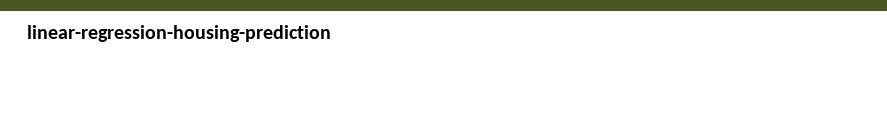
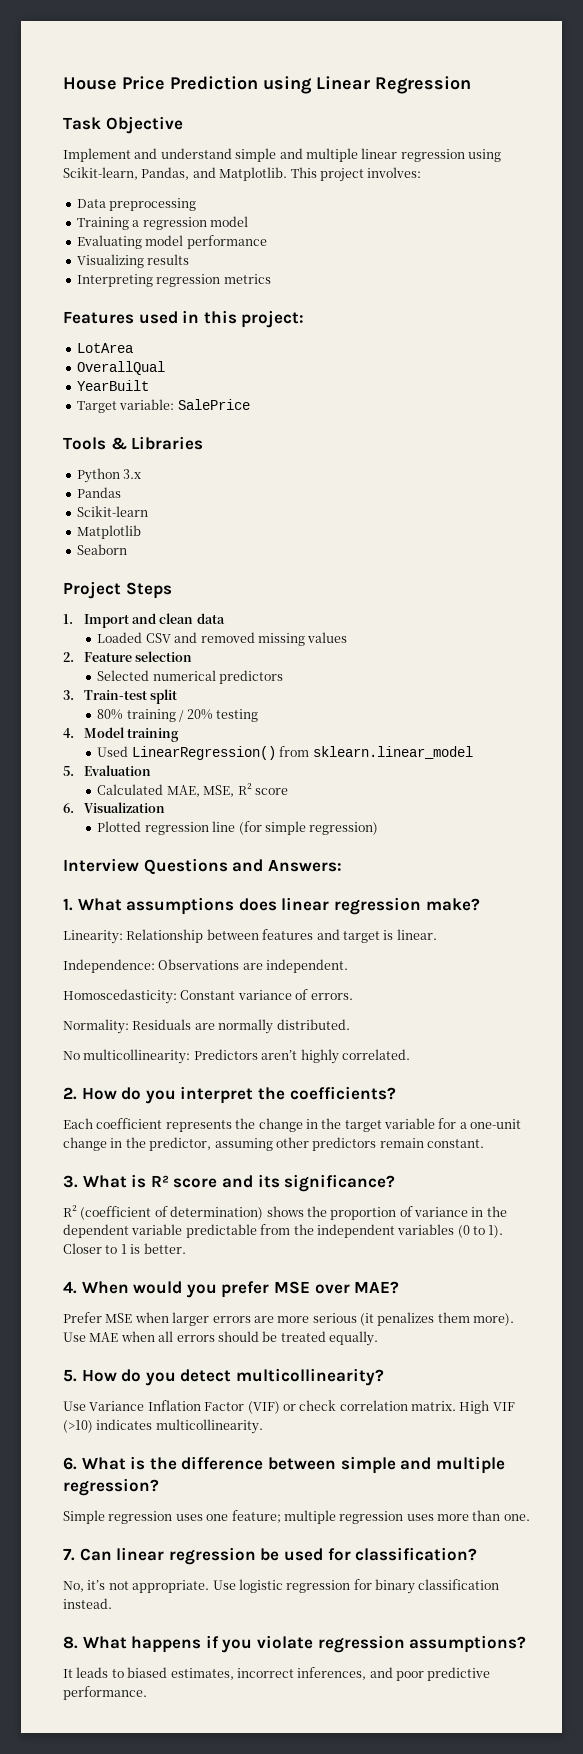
[27,25,331,42] linear-regression-housing-prediction -> [63,76,471,94] [63,116,183,134] [63,148,501,162] [63,167,422,182] [76,198,197,211] [76,216,248,230] [76,235,267,249] [76,254,190,268] [76,274,271,287] [63,310,305,328] [76,343,133,353] [76,361,165,375] [76,380,149,391] [76,399,250,413] [63,436,204,450] [76,468,142,483] [76,487,121,498] [76,506,148,517] [76,525,141,539] [76,544,127,555] [63,581,172,599] [63,613,225,628] [97,632,348,646] [63,651,193,662] [97,670,284,684] [63,689,178,704] [97,709,258,722] [63,727,180,742] [97,746,473,760] [63,765,151,776] [97,783,288,797] [63,802,165,813] [97,821,379,835] [63,858,342,875] [63,897,480,915] [63,929,437,944] [63,959,349,973] [63,989,353,1004] [63,1019,350,1034] [63,1049,410,1064] [63,1086,396,1104] [63,1118,522,1132] [63,1137,484,1151] [63,1174,396,1192] [63,1205,507,1220] [63,1224,504,1238] [63,1243,186,1254] [63,1281,400,1298] [63,1312,515,1326] [63,1331,378,1346] [63,1368,384,1386] [63,1400,515,1414] [63,1419,263,1434] [63,1456,505,1474] [63,1478,159,1496] [63,1510,530,1524] [63,1547,478,1565] [63,1579,500,1594] [63,1598,112,1609] [63,1635,527,1653] [63,1667,491,1681] [63,1686,147,1700] House Price Prediction using Linear Regression // Task Objective // Implement and understand simple and multiple linear regression using Scikit-learn, Pandas, and Matplotlib. This project involves: // Data preprocessing // Training a regression model // Evaluating model performance // Visualizing results // Interpreting regression metrics // Features used in this project: // LotArea // OverallQual // YearBuilt // Target variable: SalePrice // Tools & Libraries // Python 3.x // Pandas // Scikit-learn // Matplotlib // Seaborn // Project Steps // 1. Import and clean data // Loaded CSV and removed missing values // 2. Feature selection // Selected numerical predictors // 3. Train-test split // 80% training / 20% testing // 4. Model training // Used LinearRegression() from sklearn.linear_model // 5. Evaluation // Calculated MAE, MSE, R² score // 6. Visualization // Plotted regression line (for simple regression) // Interview Questions and Answers: // 1. What assumptions does linear regression make? // Linearity: Relationship between features and target is linear. // Independence: Observations are independent. // Homoscedasticity: Constant variance of errors. // Normality: Residuals are normally distributed. // No multicollinearity: Predictors aren’t highly correlated. // 2. How do you interpret the coefficients? // Each coefficient represents the change in the target variable for a one-unit change in the predictor, assuming other predictors remain constant. // 3. What is R² score and its significance? // R² (coefficient of determination) shows the proportion of variance in the dependent variable predictable from the independent variables (0 to 1). Closer to 1 is better. // 4. When would you prefer MSE over MAE? // Prefer MSE when larger errors are more serious (it penalizes them more). Use MAE when all errors should be treated equally. // 5. How do you detect multicollinearity? // Use Variance Inflation Factor (VIF) or check correlation matrix. High VIF (>10) indicates multicollinearity. // 6. What is the difference between simple and multiple regression? // Simple regression uses one feature; multiple regression uses more than one. // 7. Can linear regression be used for classification? // No, it’s not appropriate. Use logistic regression for binary classification instead. // 8. What happens if you violate regression assumptions? // It leads to biased estimates, incorrect inferences, and poor predictive performance.

